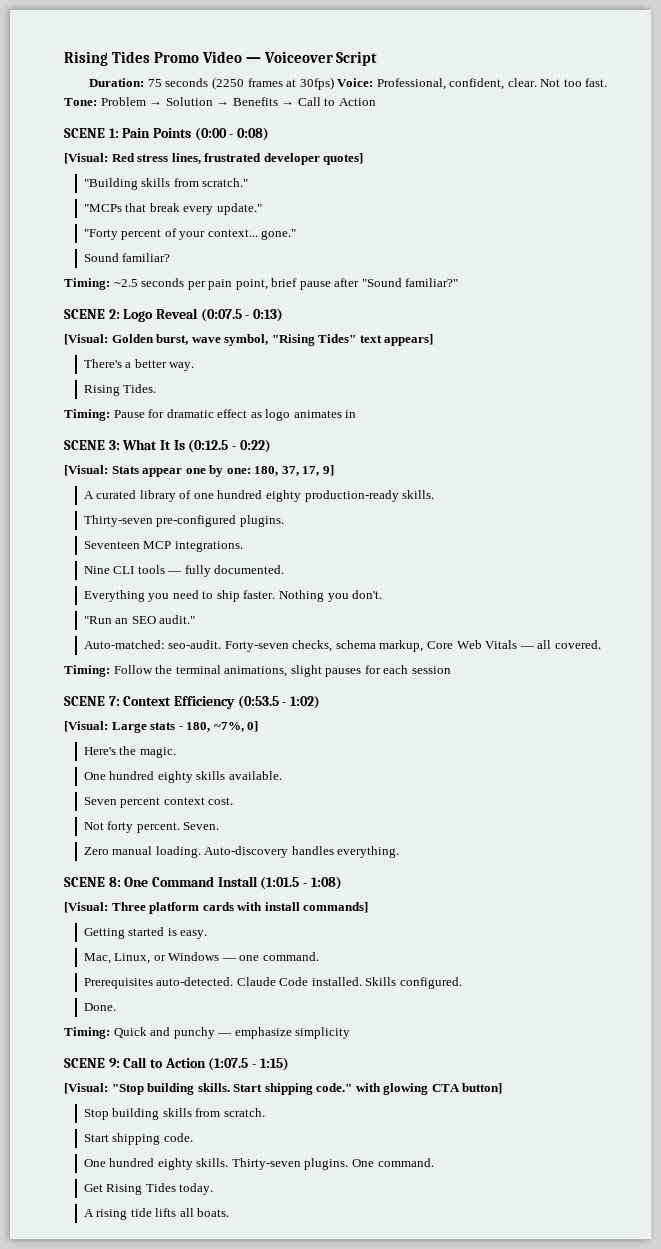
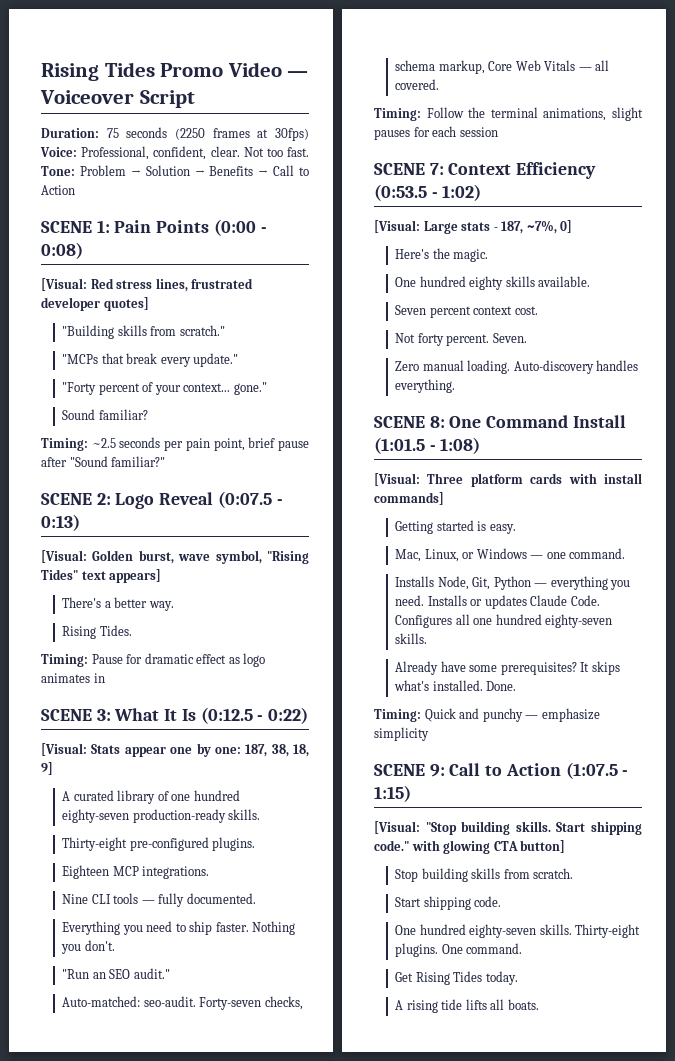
[254,466,320,476] 180, 37, 17, -> [245,744,309,757] 187, 38, 18,
[265,490,301,502] eighty -> [62,809,130,823] eighty-seven
[83,515,153,527] Thirty-seven -> [62,837,128,851] Thirty-eight
[83,541,140,549] Seventeen -> [62,865,110,879] Eighteen
[186,722,211,732] 180, -> [501,221,524,234] 187,
[83,977,462,989] Prerequisites auto-detected. Claude Code installed. Skills configured. // -> [395,576,631,590] [395,595,600,609] [395,614,613,628] [395,633,428,644] [395,661,620,675] [394,680,483,691] Installs Node, Git, Python — everything you need. Installs or updates Claude Code. Configures all one hundred eighty-seven skills. // Already have some prerequisites? It skips what's installed.
[157,1158,301,1170] eighty skills. Thirty-seven -> [469,924,641,938] eighty-seven skills. Thirty-eight

